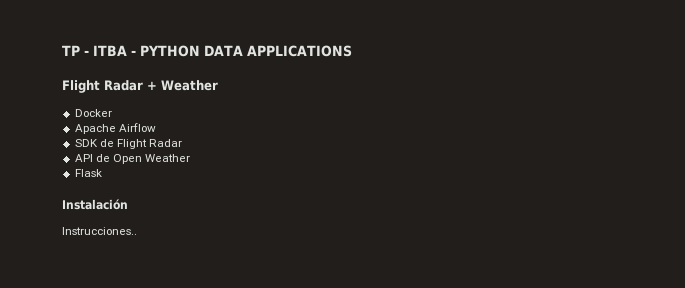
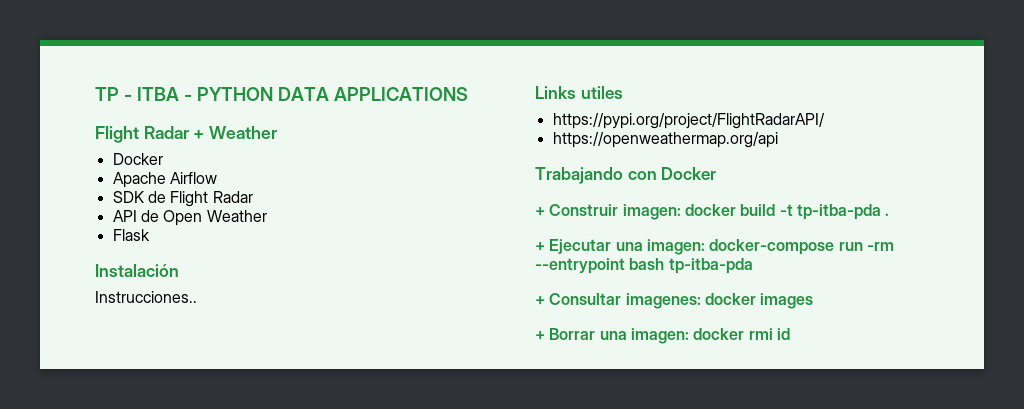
(137, 231) none -> [535,86,623,99] [552,113,825,129] [552,132,778,148] [535,167,717,184] [535,204,890,220] [535,239,894,255] [535,258,753,274] [535,293,814,309] [535,328,790,344] // Links utiles // https://pypi.org/project/FlightRadarAPI/ // https://openweathermap.org/api // Trabajando con Docker // + Construir imagen: docker build -t tp-itba-pda . // + Ejecutar una imagen: docker-compose run -rm --entrypoint bash tp-itba-pda // + Consultar imagenes: docker images // + Borrar una imagen: docker rmi id

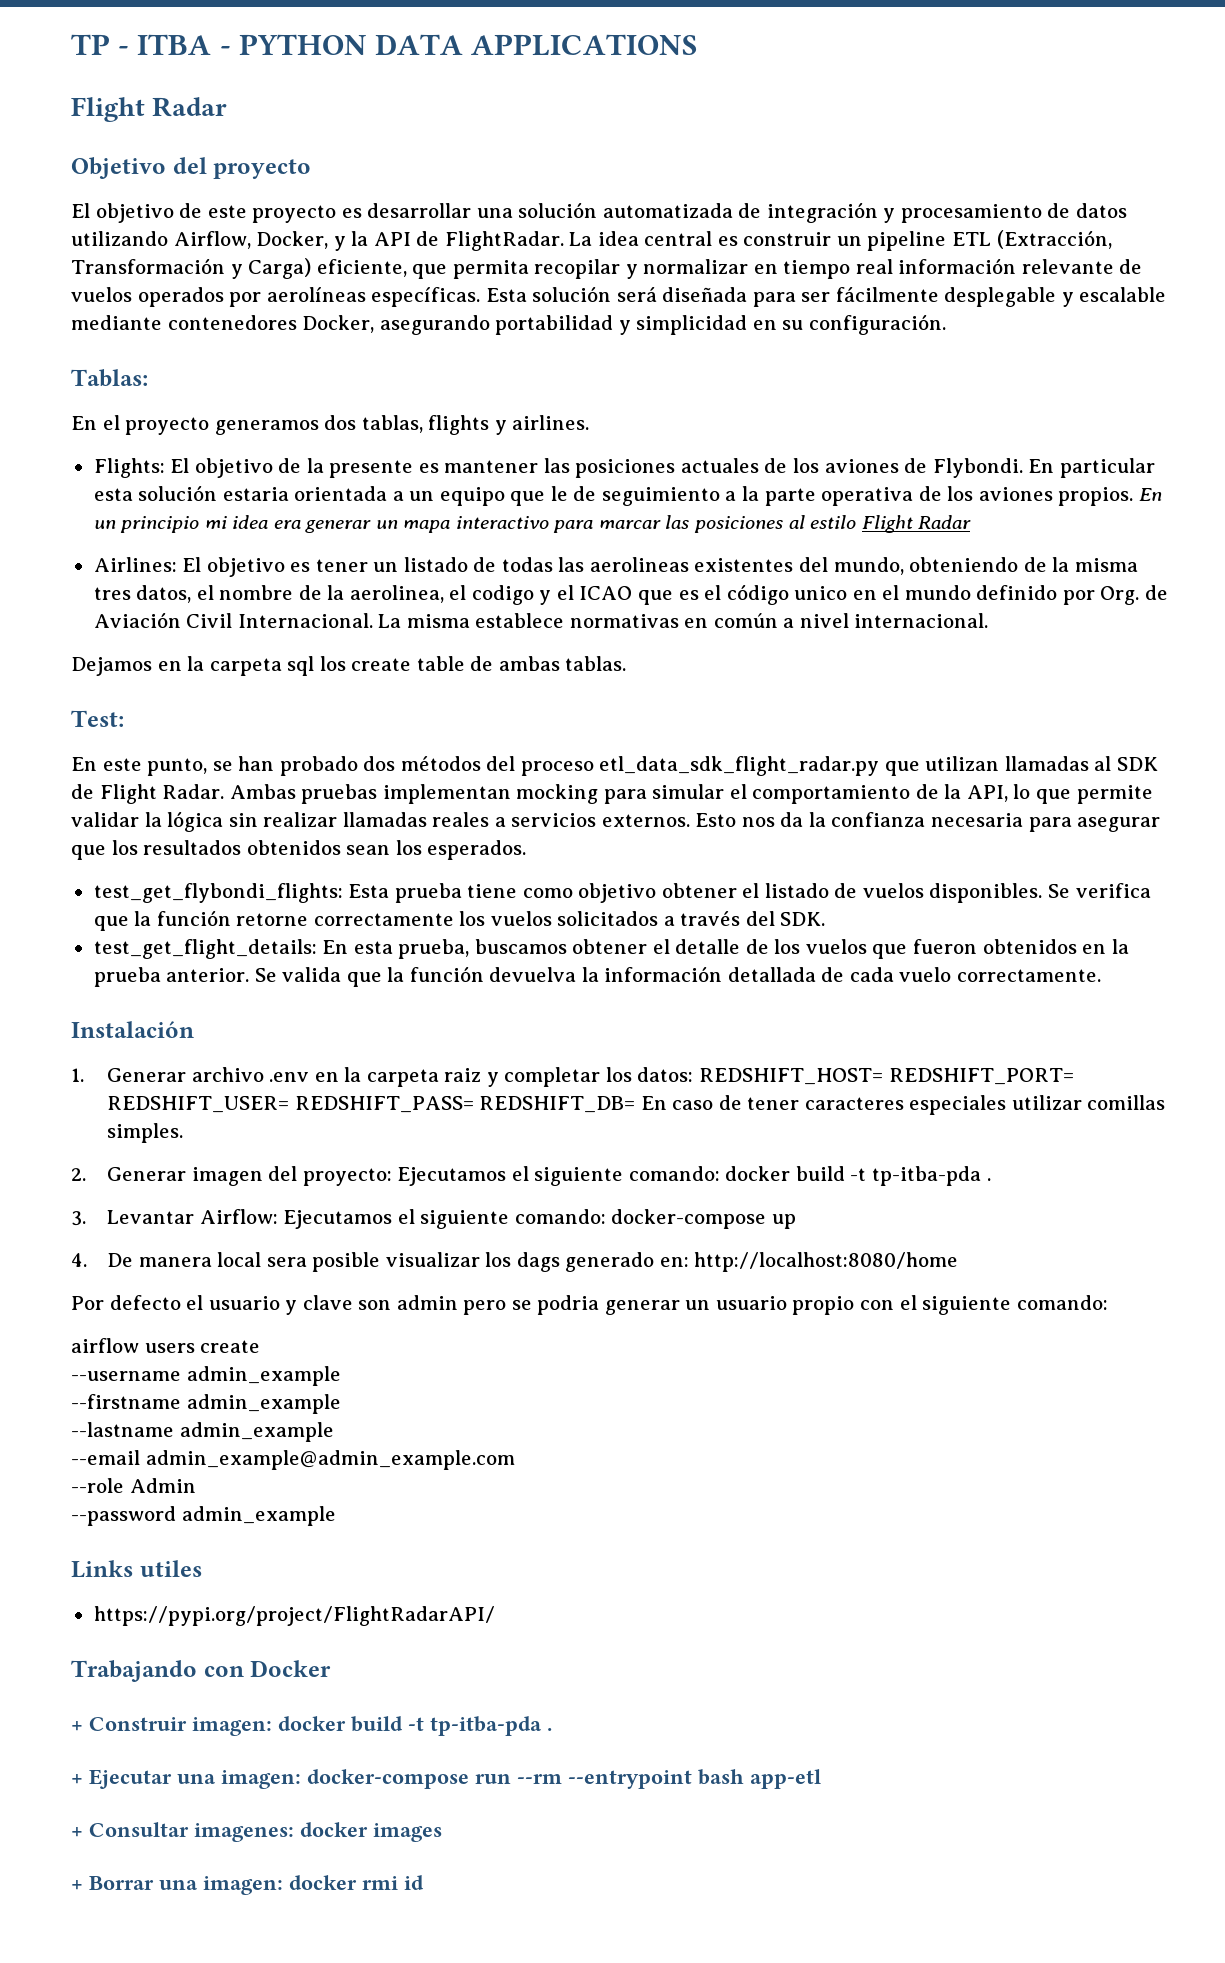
[193,126,278,139] [112,153,163,165] [112,172,217,188] [112,191,253,207] [112,210,267,226] [112,229,150,241] [95,264,179,277] [95,291,197,303] + Weather // Docker // Apache Airflow // SDK de Flight Radar // API de Open Weather // Flask // Instalación // Instrucciones.. -> [71,157,312,179] [71,202,1128,223] [71,230,1112,251] [71,258,1143,279] [71,286,1167,307] [71,314,946,335] [71,369,148,387] [71,415,590,435] [93,458,1155,478] [93,485,1162,506] [93,515,972,533] [93,557,1138,577] [93,584,1168,605] [93,612,989,628] [71,656,627,676] [71,710,124,727] [71,756,1159,776] [71,784,1153,804] [71,811,1161,832] [71,840,527,860] [93,883,1151,903] [93,910,826,931] [93,939,1129,959] [93,966,1102,987] [71,1021,194,1038] [71,1067,1074,1087] [107,1095,1166,1115] [107,1123,184,1143] [71,1166,991,1186] [71,1209,796,1229] [71,1252,959,1272] [71,1295,1108,1315] [71,1338,261,1353] [71,1366,341,1386] [71,1394,341,1414] [71,1422,334,1442] [71,1450,515,1470] [71,1478,196,1493] [71,1506,336,1526] // Objetivo del proyecto // El objetivo de este proyecto es desarrollar una solución automatizada de integración y procesamiento de datos utilizando Airflow, Docker, y la API de FlightRadar. La idea central es construir un pipeline ETL (Extracción, Transformación y Carga) eficiente, que permita recopilar y normalizar en tiempo real información relevante de vuelos operados por aerolíneas específicas. Esta solución será diseñada para ser fácilmente desplegable y escalable mediante contenedores Docker, asegurando portabilidad y simplicidad en su configuración. // Tablas: // En el proyecto generamos dos tablas, flights y airlines. // Flights: El objetivo de la presente es mantener las posiciones actuales de los aviones de Flybondi. En particular esta solución estaria orientada a un equipo que le de seguimiento a la parte operativa de los aviones propios. En un principio mi idea era generar un mapa interactivo para marcar las posiciones al estilo Flight Radar // Airlines: El objetivo es tener un listado de todas las aerolineas existentes del mundo, obteniendo de la misma tres datos, el nombre de la aerolinea, el codigo y el ICAO que es el código unico en el mundo definido por Org. de Aviación Civil Internacional. La misma establece normativas en común a nivel internacional. // Dejamos en la carpeta sql los create table de ambas tablas. // Test: // En este punto, se han probado dos métodos del proceso etl_data_sdk_flight_radar.py que utilizan llamadas al SDK de Flight Radar. Ambas pruebas implementan mocking para simular el comportamiento de la API, lo que permite validar la lógica sin realizar llamadas reales a servicios externos. Esto nos da la confianza necesaria para asegurar que los resultados obtenidos sean los esperados. // test_get_flybondi_flights: Esta prueba tiene como objetivo obtener el listado de vuelos disponibles. Se verifica que la función retorne correctamente los vuelos solicitados a través del SDK. // test_get_flight_details: En esta prueba, buscamos obtener el detalle de los vuelos que fueron obtenidos en la prueba anterior. Se valida que la función devuelva la información detallada de cada vuelo correctamente. // Instalación // 1. Generar archivo .env en la carpeta raiz y completar los datos: REDSHIFT_HOST= REDSHIFT_PORT= REDSHIFT_USER= REDSHIFT_PASS= REDSHIFT_DB= En caso de tener caracteres especiales utilizar comillas simples. // 2. Generar imagen del proyecto: Ejecutamos el siguiente comando: docker build -t tp-itba-pda . // 3. Levantar Airflow: Ejecutamos el siguiente comando: docker-compose up // 4. De manera local sera posible visualizar los dags generado en: http://localhost:8080/home // Por defecto el usuario y clave son admin pero se podria generar un usuario propio con el siguiente comando: // airflow users create // --username admin_example // --firstname admin_example // --lastname admin_example // --email admin_example@admin_example.com // --role Admin // --password admin_example
[552,132,778,148] // https://openweathermap.org/api -> (495, 1616) none
[866,242,894,251] -rm -> [517,1774,562,1784] --rm
[668,258,753,274] tp-itba-pda -> [750,1769,821,1789] app-etl

